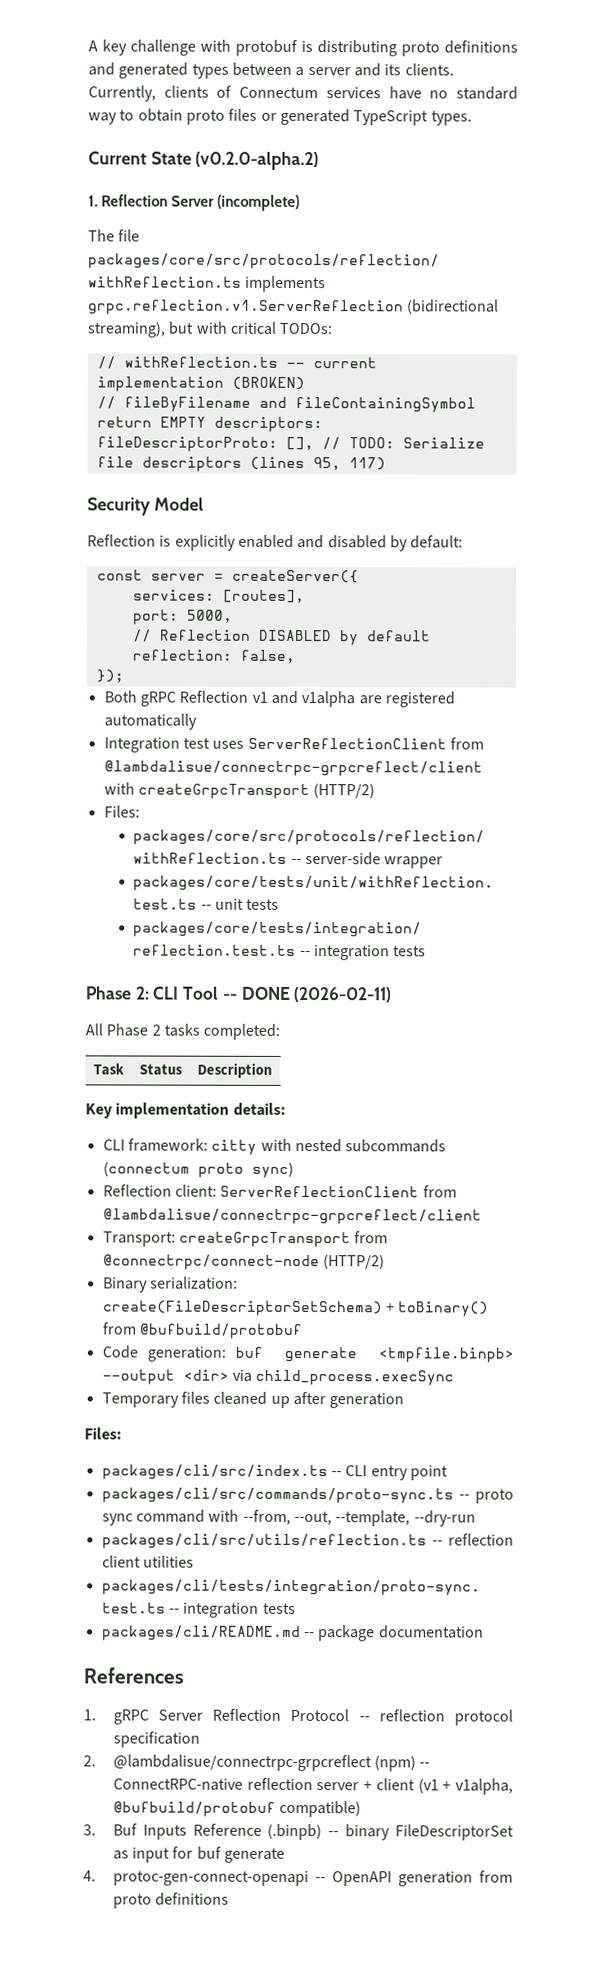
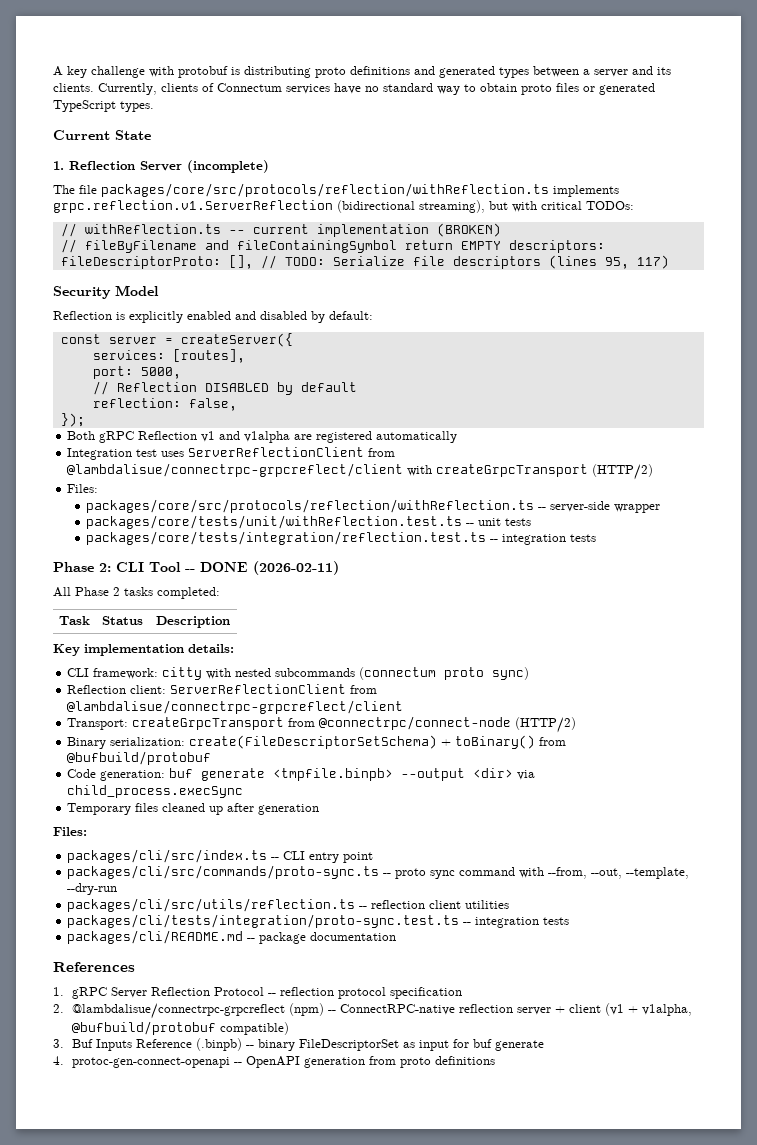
[195,151,320,171] (v0.2.0-alpha.2) -> (151, 135) none

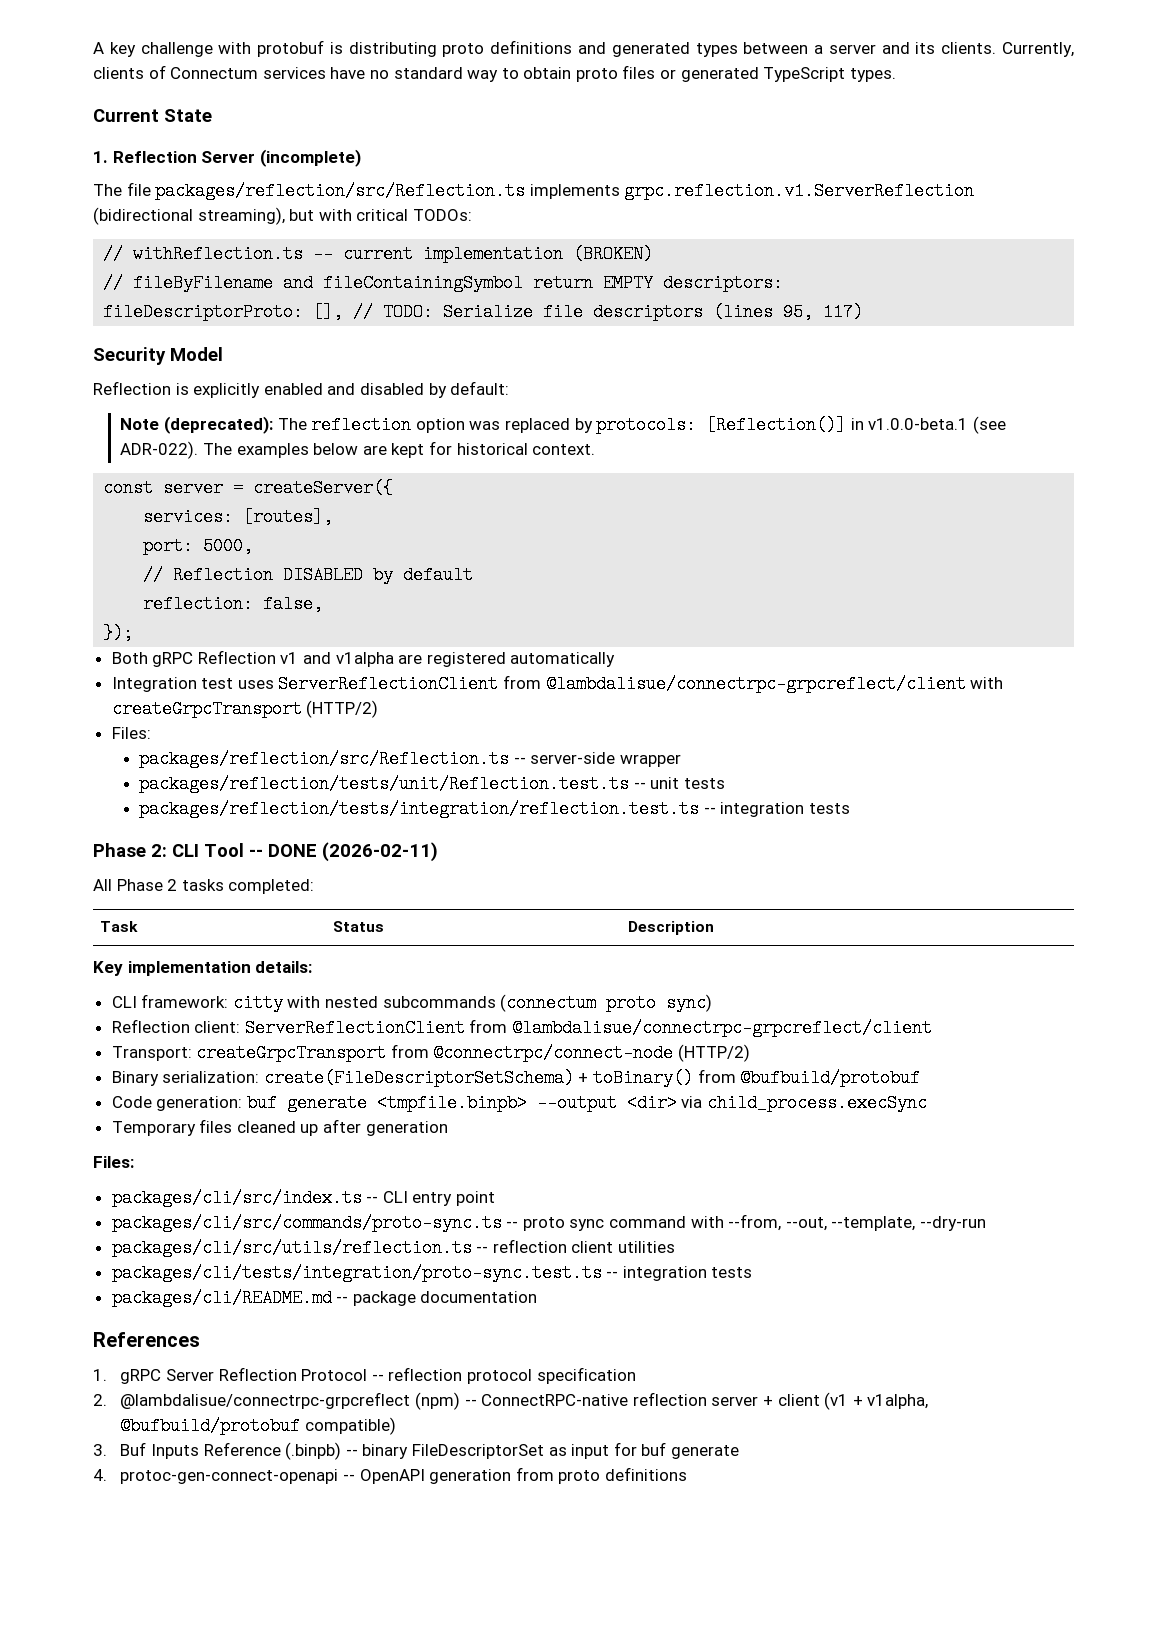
[101,183,549,197] packages/core/src/protocols/reflection/withReflection.ts -> [155,182,526,200] packages/reflection/src/Reflection.ts
(373, 315) none -> [120,416,1006,434] [120,441,596,459] // Note (deprecated): The reflection option was replaced by protocols: [Reflection()] in v1.0.0-beta.1 (see ADR-022). The examples below are kept for historical context.
[86,499,535,513] packages/core/src/protocols/reflection/withReflection.ts -> [139,750,510,768] packages/reflection/src/Reflection.ts
[86,515,463,529] packages/core/tests/unit/withReflection.test.ts -> [139,775,630,793] packages/reflection/tests/unit/Reflection.test.ts
[86,531,487,545] packages/core/tests/integration/reflection.test.ts -> [139,800,700,818] packages/reflection/tests/integration/reflection.test.ts

